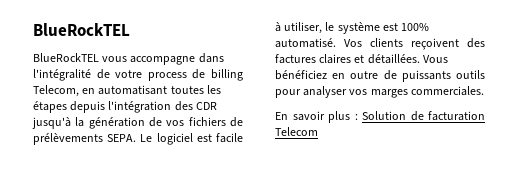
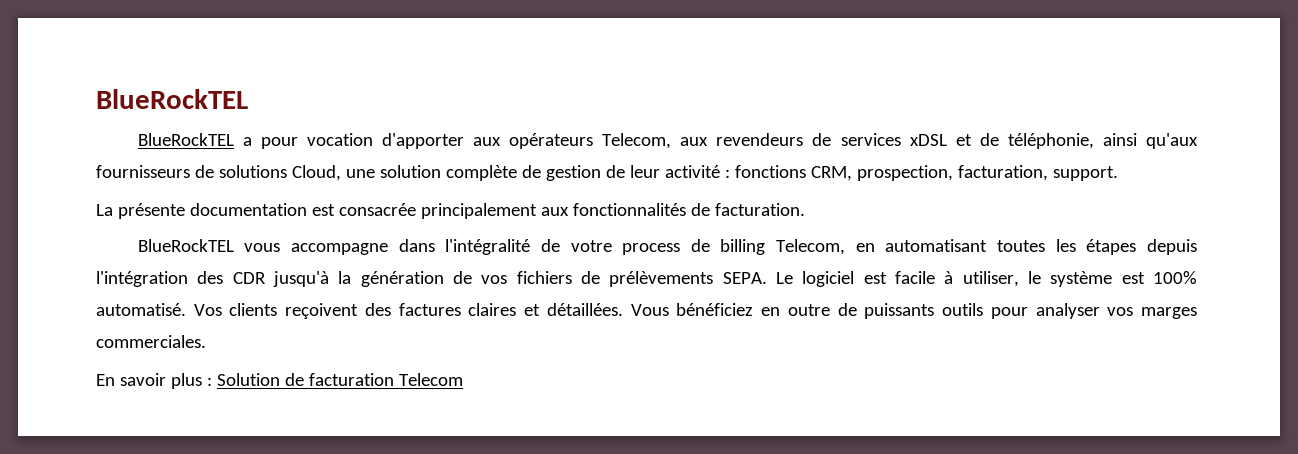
[33,23,130,36] BlueRockTEL -> [96,89,248,109] [137,133,1198,149] [96,165,1118,181] [96,203,805,219] BlueRockTEL // BlueRockTEL a pour vocation d'apporter aux opérateurs Telecom, aux revendeurs de services xDSL et de téléphonie, ainsi qu'aux fournisseurs de solutions Cloud, une solution complète de gestion de leur activité : fonctions CRM, prospection, facturation, support. // La présente documentation est consacrée principalement aux fonctionnalités de facturation.

